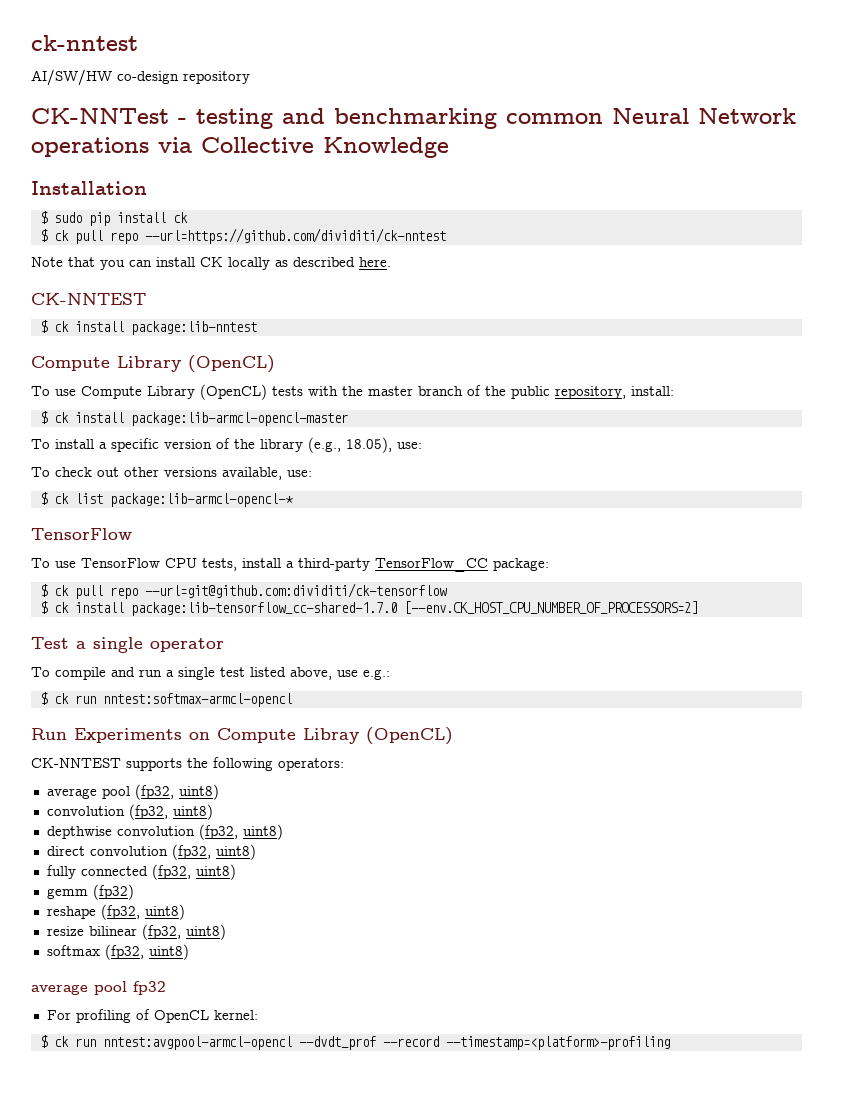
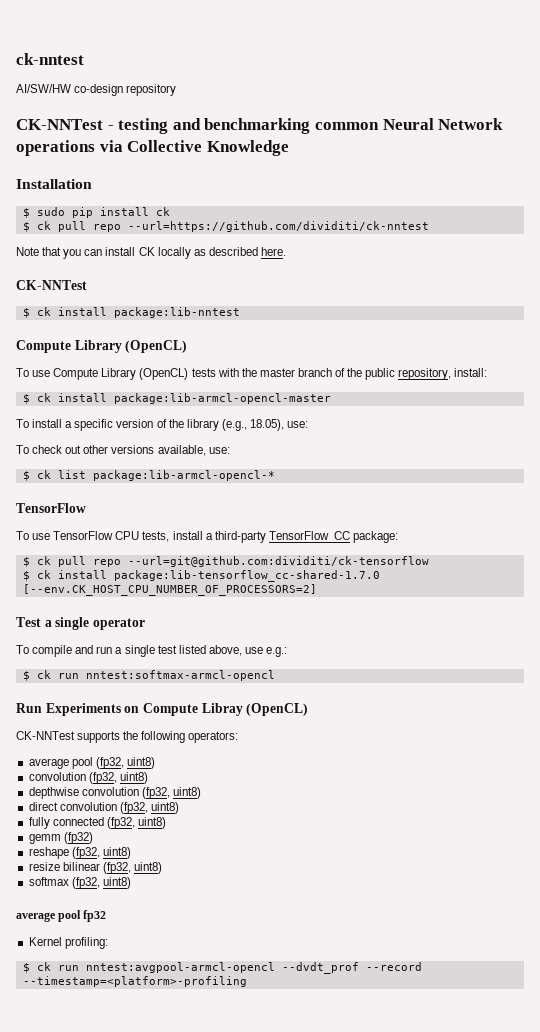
[31,293,146,305] CK-NNTEST -> [16,280,87,290] CK-NNTest
[31,758,121,768] CK-NNTEST -> [16,731,75,740] CK-NNTest
[46,1009,258,1023] For profiling of OpenCL kernel: -> [28,937,108,949] Kernel profiling:

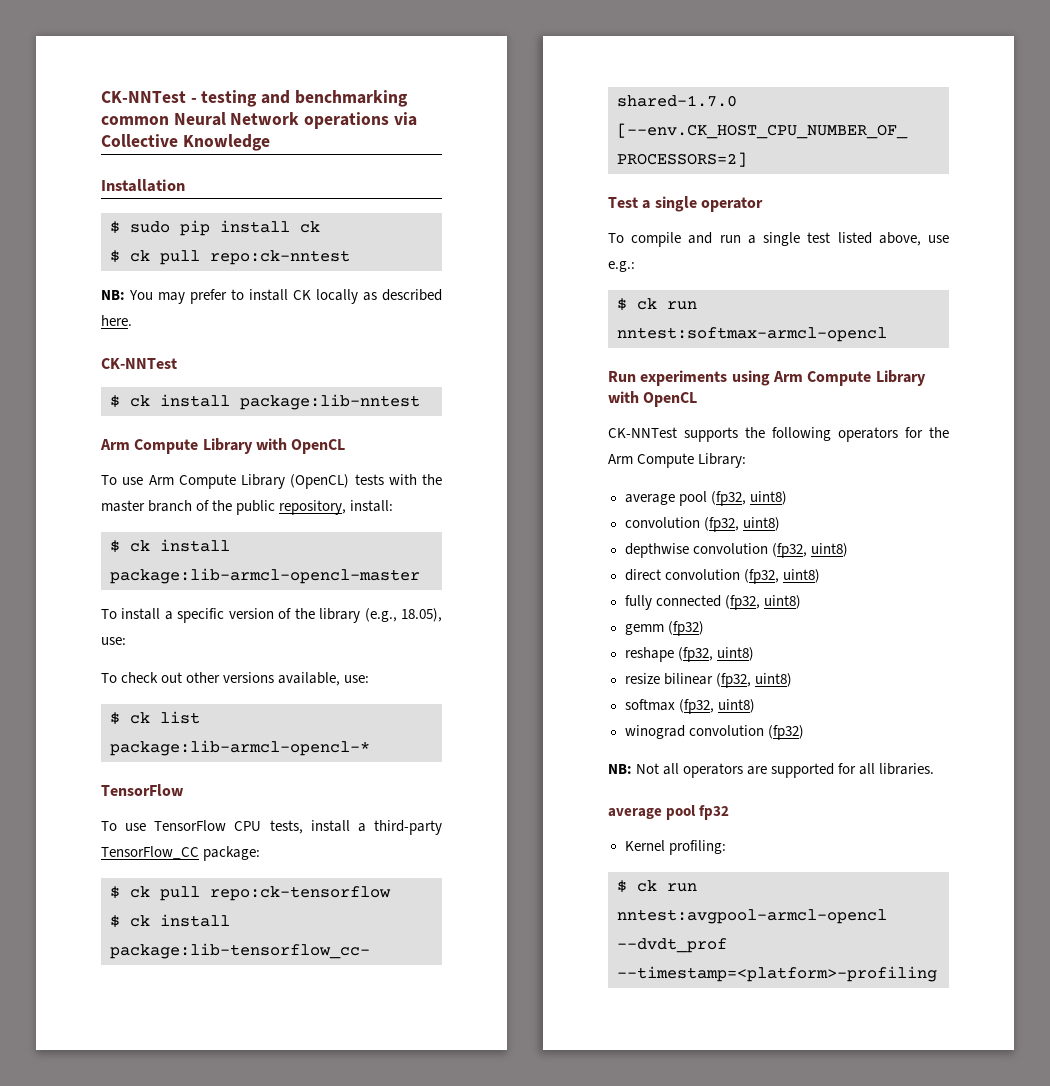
[16,53,84,65] [16,84,177,96] ck-nntest // AI/SW/HW co-design repository // -> (101, 97) none
[92,221,429,232] [16,247,103,259] repo --url=https://github.com/dividiti/ck-nntest // Note that you can -> [210,250,350,265] [101,289,244,304] repo:ck-nntest // NB: You may prefer to
[16,340,188,353] [16,368,51,377] Compute Library (OpenCL) // To use -> [100,438,346,454] [101,475,174,485] Arm Compute Library with OpenCL // To use Arm
[92,556,429,567] repo --url=git@github.com:dividiti/ck-tensorflow -> [210,886,391,901] repo:ck-tensorflow
[45,703,309,716] [16,731,239,743] Experiments on Compute Libray (OpenCL) // CK-NNTest supports the following operators: -> [640,370,926,386] [608,391,698,407] [608,427,949,442] [608,453,747,468] experiments using Arm Compute Library with OpenCL // CK-NNTest supports the following operators for the Arm Compute Library:
(131, 883) none -> [624,725,804,740] [608,763,935,778] // winograd convolution (fp32) // NB: Not all operators are supported for all libraries.
[365,962,422,971] --record -> (727, 945) none

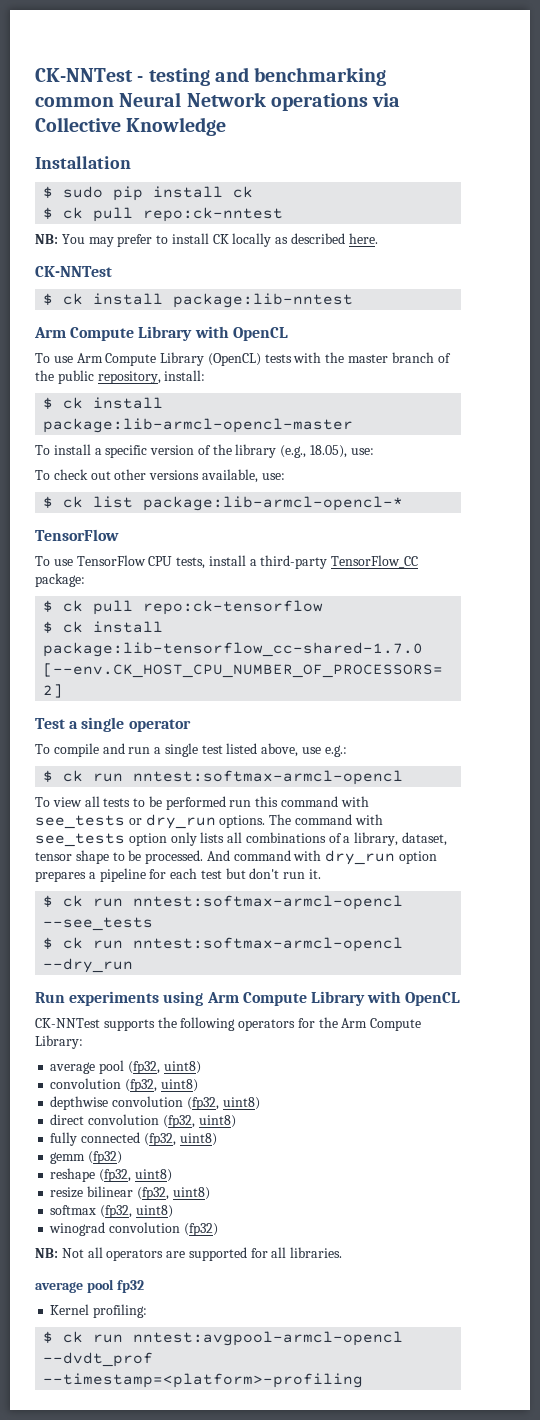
(887, 334) none -> [35,796,369,810] [35,814,383,829] [35,832,448,847] [35,850,438,865] [35,868,322,882] [43,895,404,910] [43,917,154,931] [43,937,404,952] [43,958,134,973] // To view all tests to be performed run this command with see_tests or dry_run options. The command with see_tests option only lists all combinations of a library, dataset, tensor shape to be processed. And command with dry_run option prepares a pipeline for each test but don't run it. // $ ck run nntest:softmax-armcl-opencl --see_tests // $ ck run nntest:softmax-armcl-opencl --dry_run

